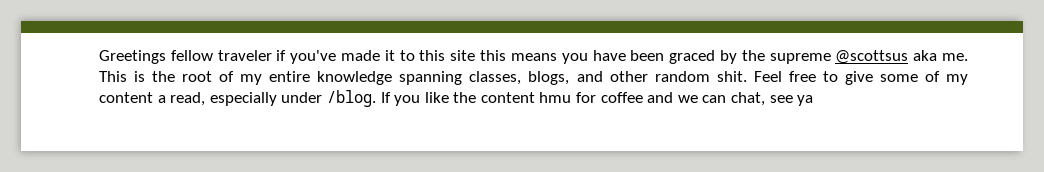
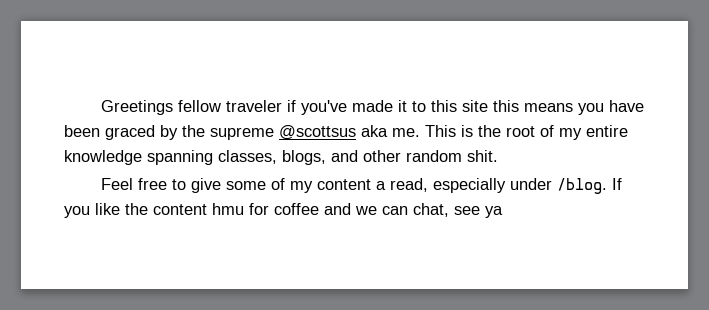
(747, 76) none -> (498, 156) //

